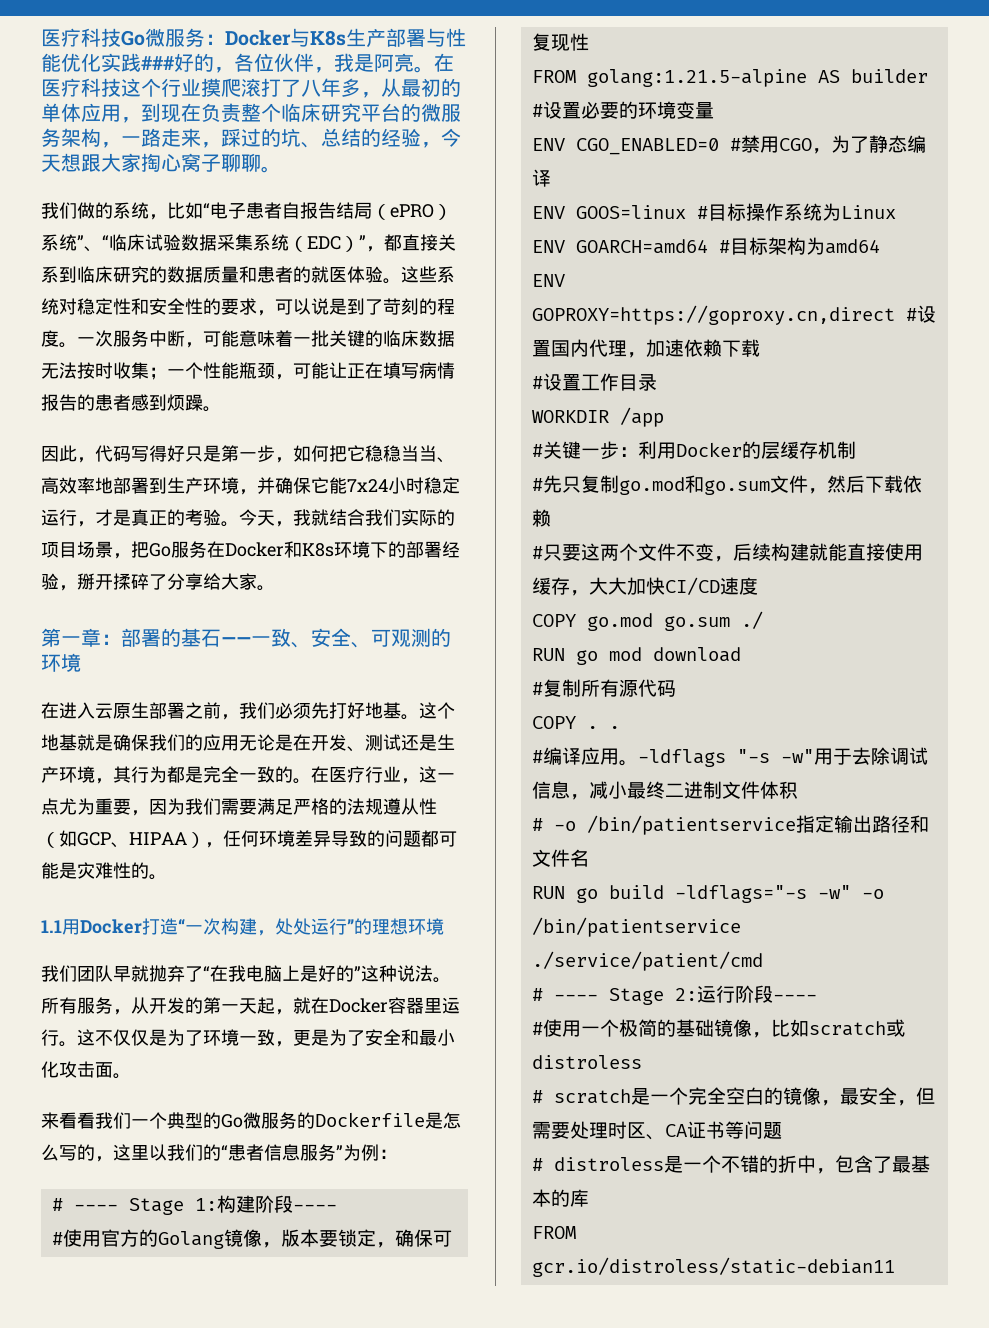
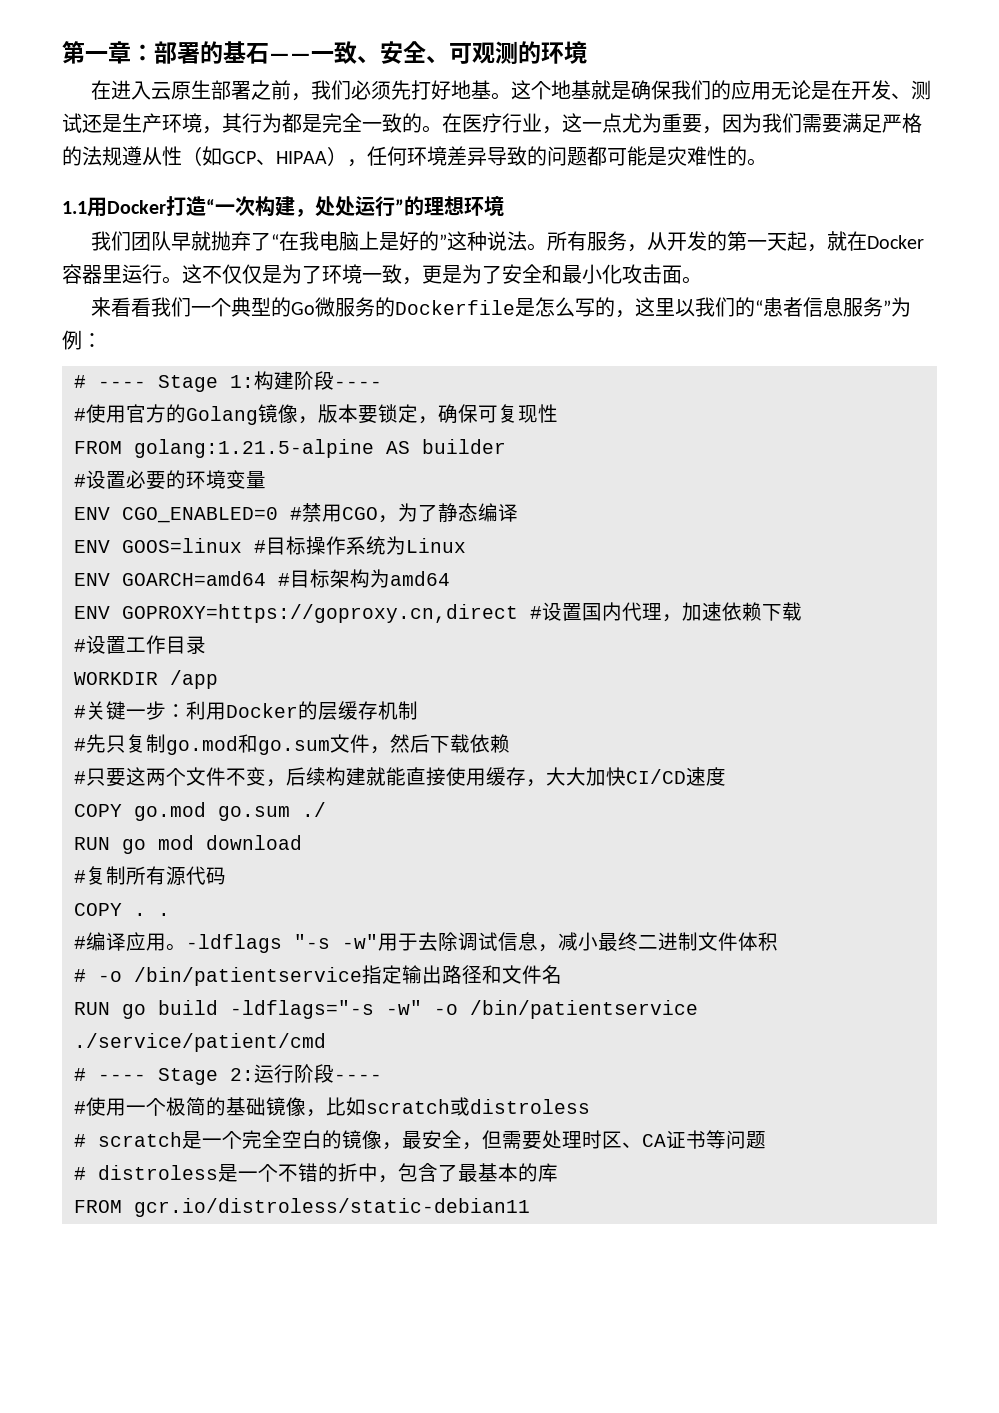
[41,28,466,47] [41,53,454,73] [41,78,461,98] [41,103,461,123] [41,128,461,148] [41,153,281,173] [41,202,452,220] [41,234,456,252] [41,266,455,284] [41,298,455,316] [41,330,455,348] [41,362,455,380] [41,394,221,412] [41,445,455,463] [41,477,460,495] [41,509,455,527] [41,541,460,559] [41,573,275,591] 医疗科技Go微服务：Docker与K8s生产部署与性能优化实践###好的，各位伙伴，我是阿亮。在医疗科技这个行业摸爬滚打了八年多，从最初的单体应用，到现在负责整个临床研究平台的微服务架构，一路走来，踩过的坑、总结的经验，今天想跟大家掏心窝子聊聊。 // 我们做的系统，比如“电子患者自报告结局（ePRO）系统”、“临床试验数据采集系统（EDC）”，都直接关系到临床研究的数据质量和患者的就医体验。这些系统对稳定性和安全性的要求，可以说是到了苛刻的程度。一次服务中断，可能意味着一批关键的临床数据无法按时收集；一个性能瓶颈，可能让正在填写病情报告的患者感到烦躁。 // 因此，代码写得好只是第一步，如何把它稳稳当当、高效率地部署到生产环境，并确保它能7x24小时稳定运行，才是真正的考验。今天，我就结合我们实际的项目场景，把Go服务在Docker和K8s环境下的部署经验，掰开揉碎了分享给大家。 // -> (62, 52) none

